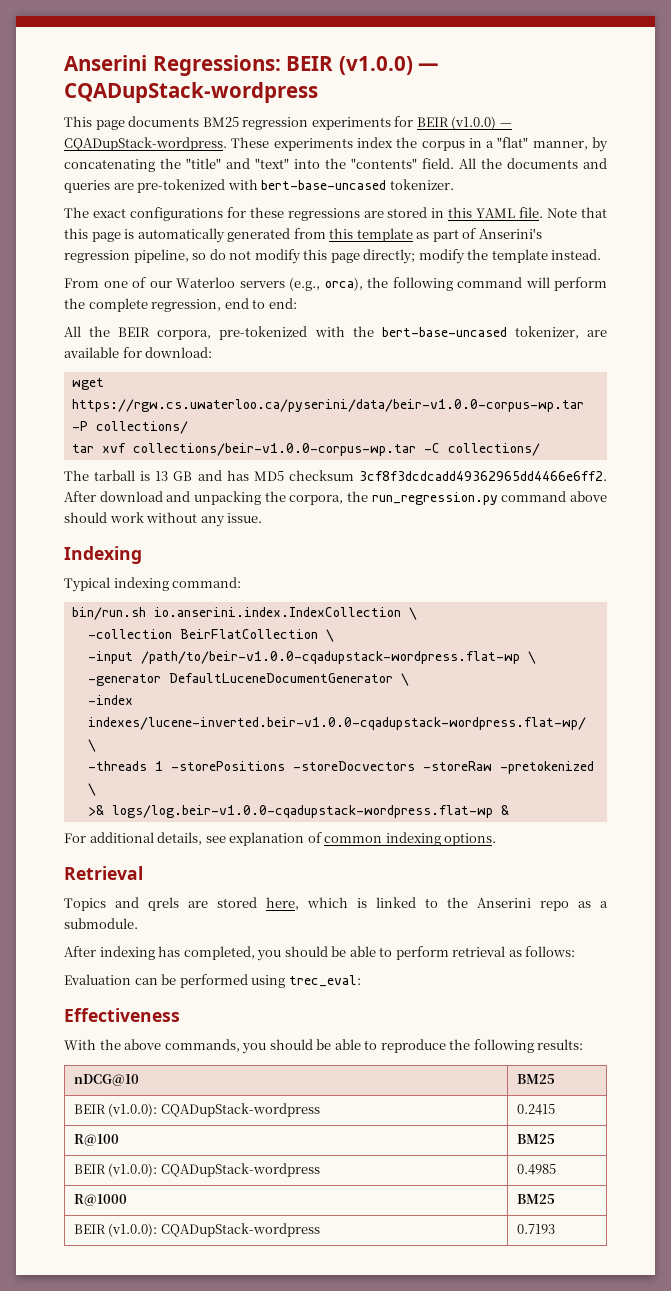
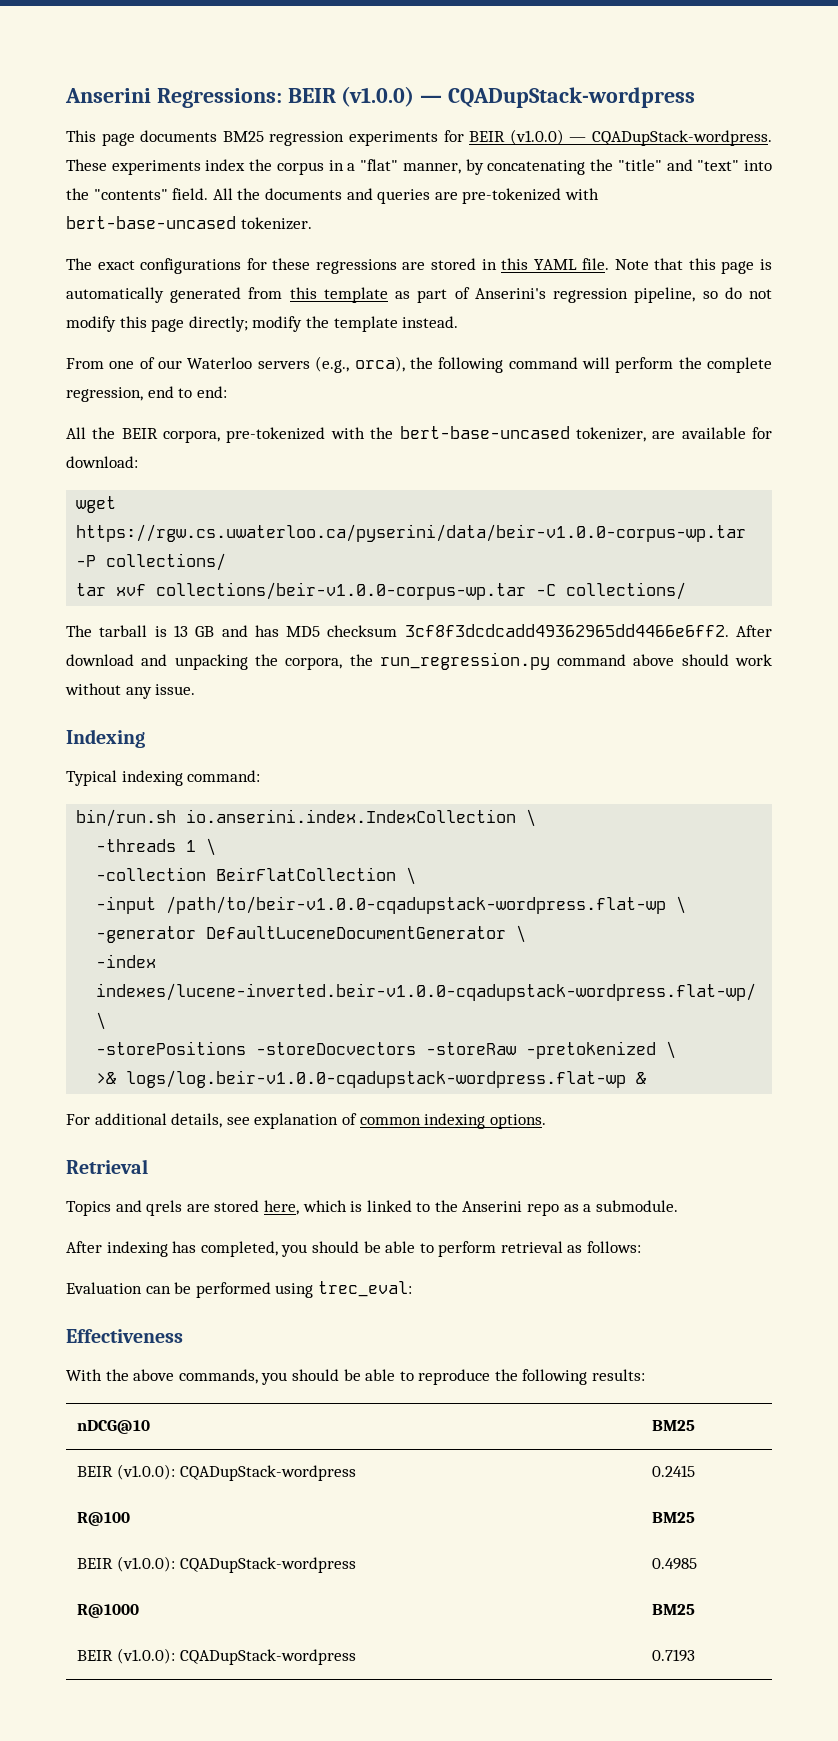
(417, 613) none -> [96,838,217,856] // -threads 1 \
[87,761,163,771] -threads 1 -> (107, 1021) none

